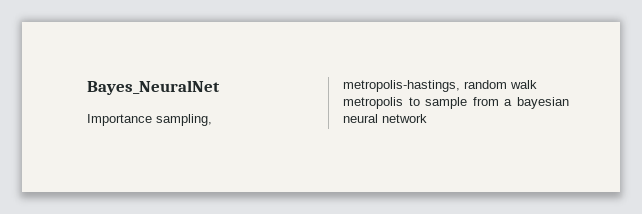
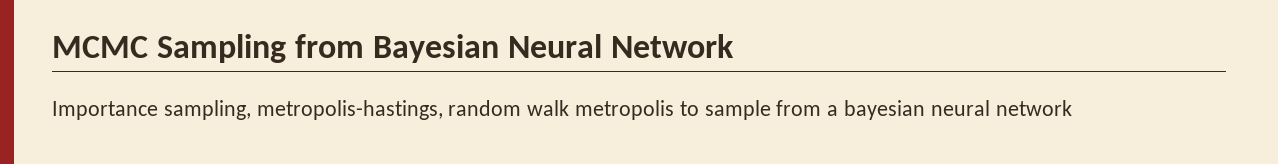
[87,80,220,95] Bayes_NeuralNet -> [52,34,735,63] MCMC Sampling from Bayesian Neural Network

